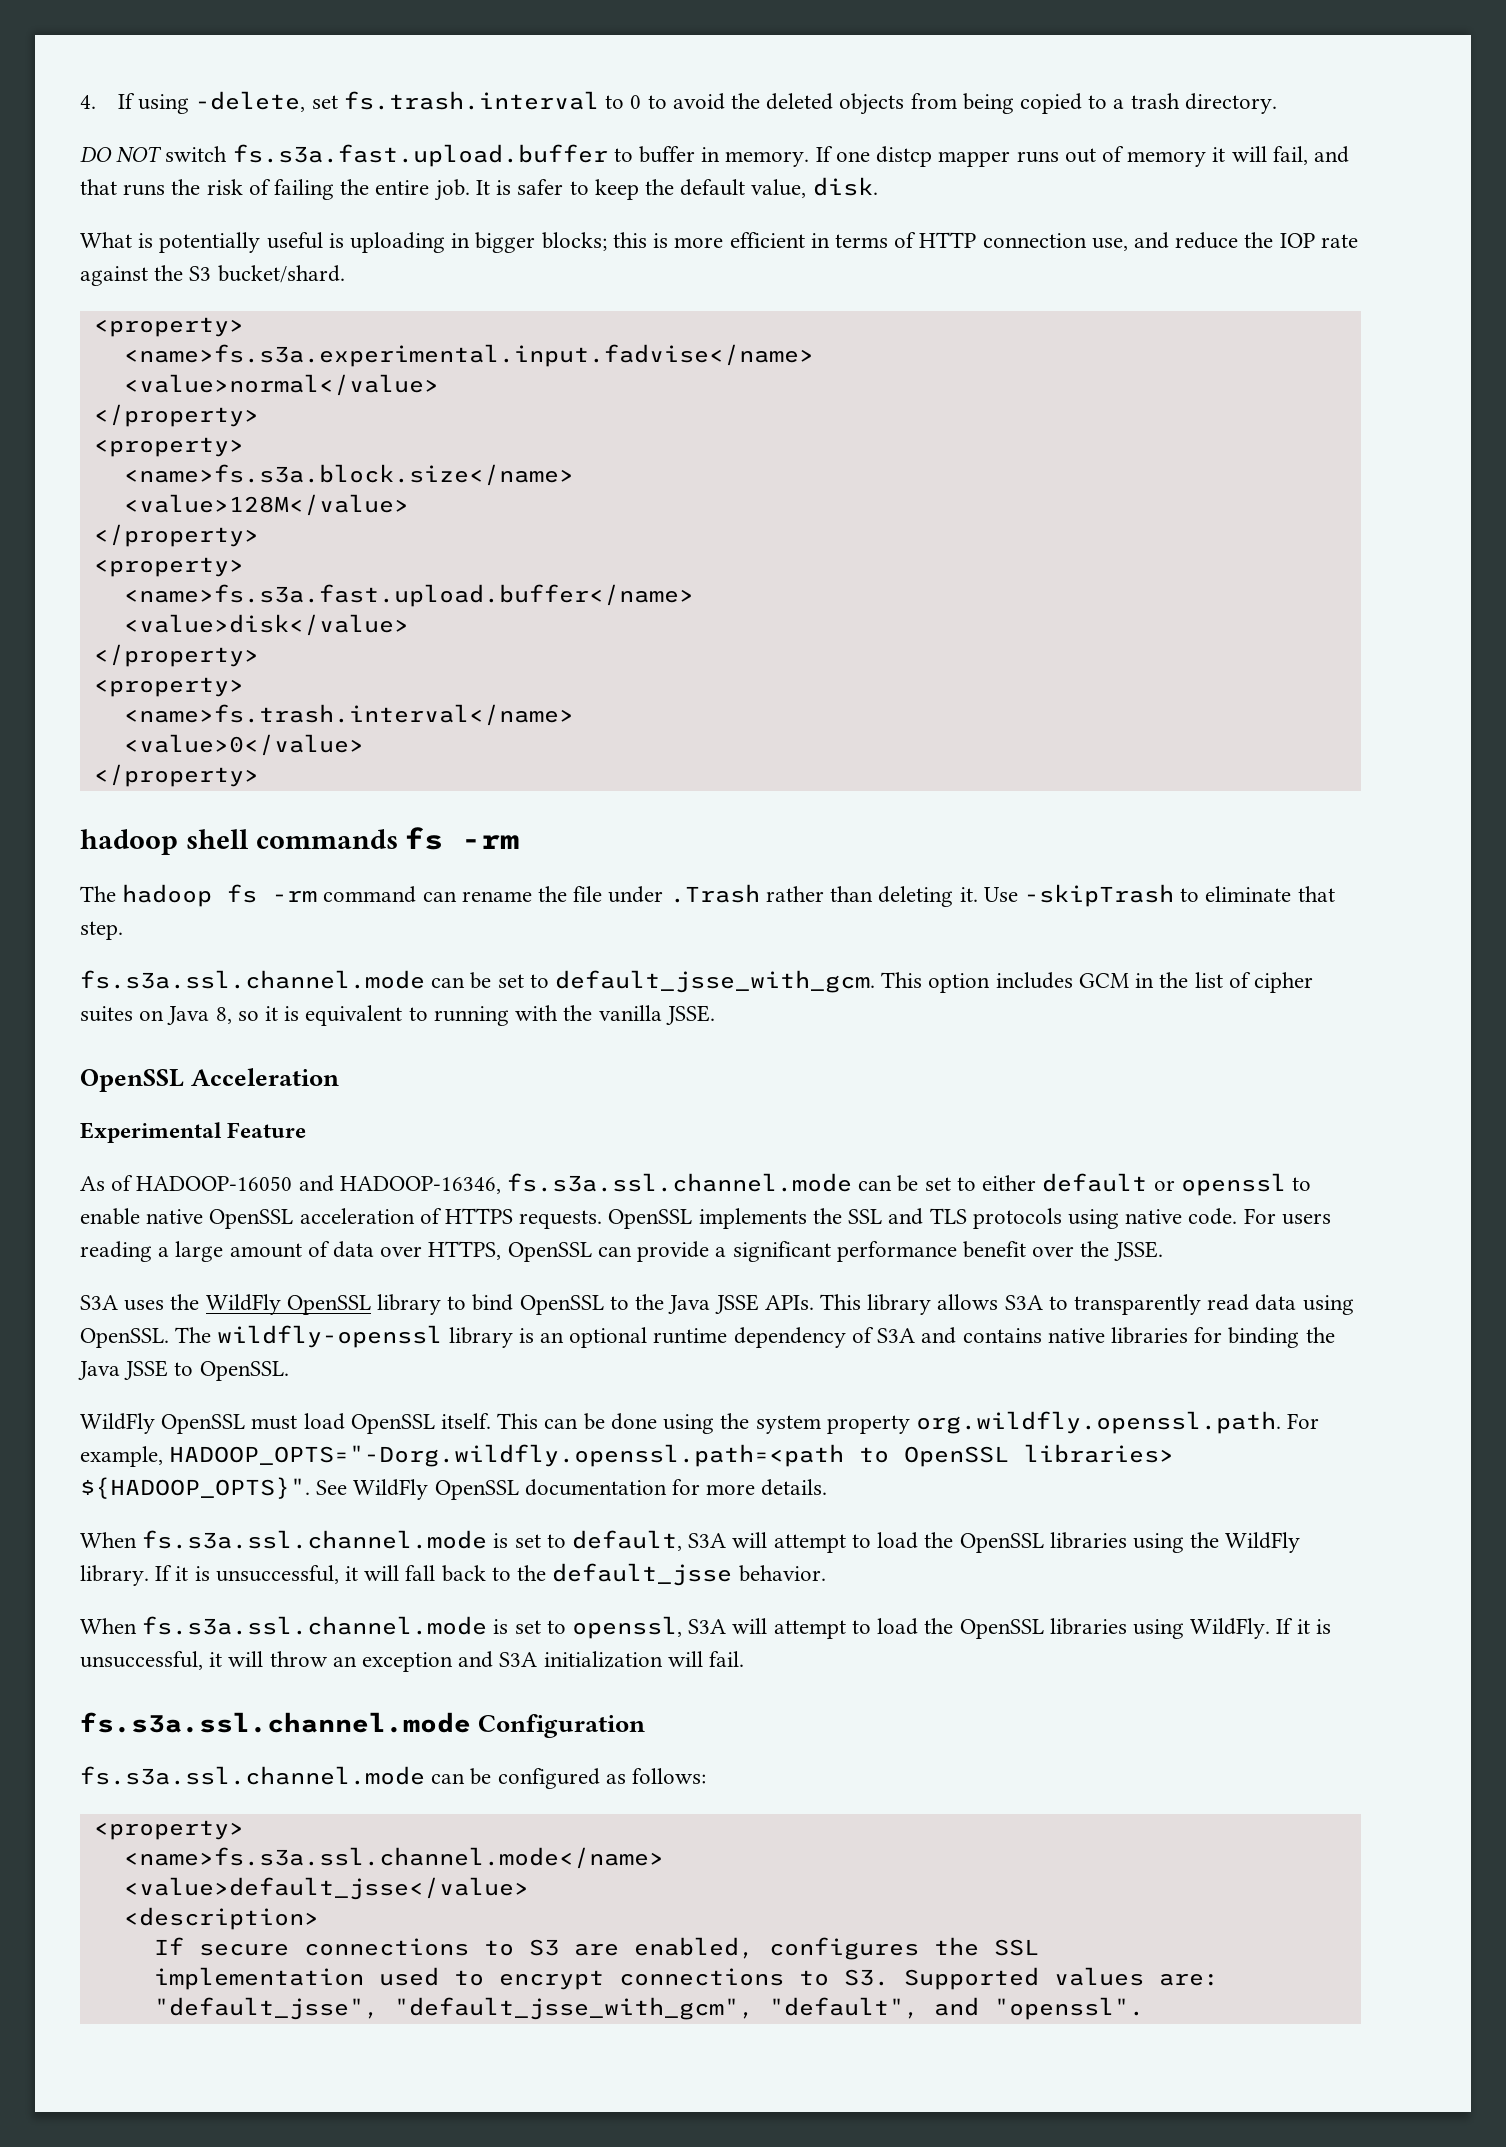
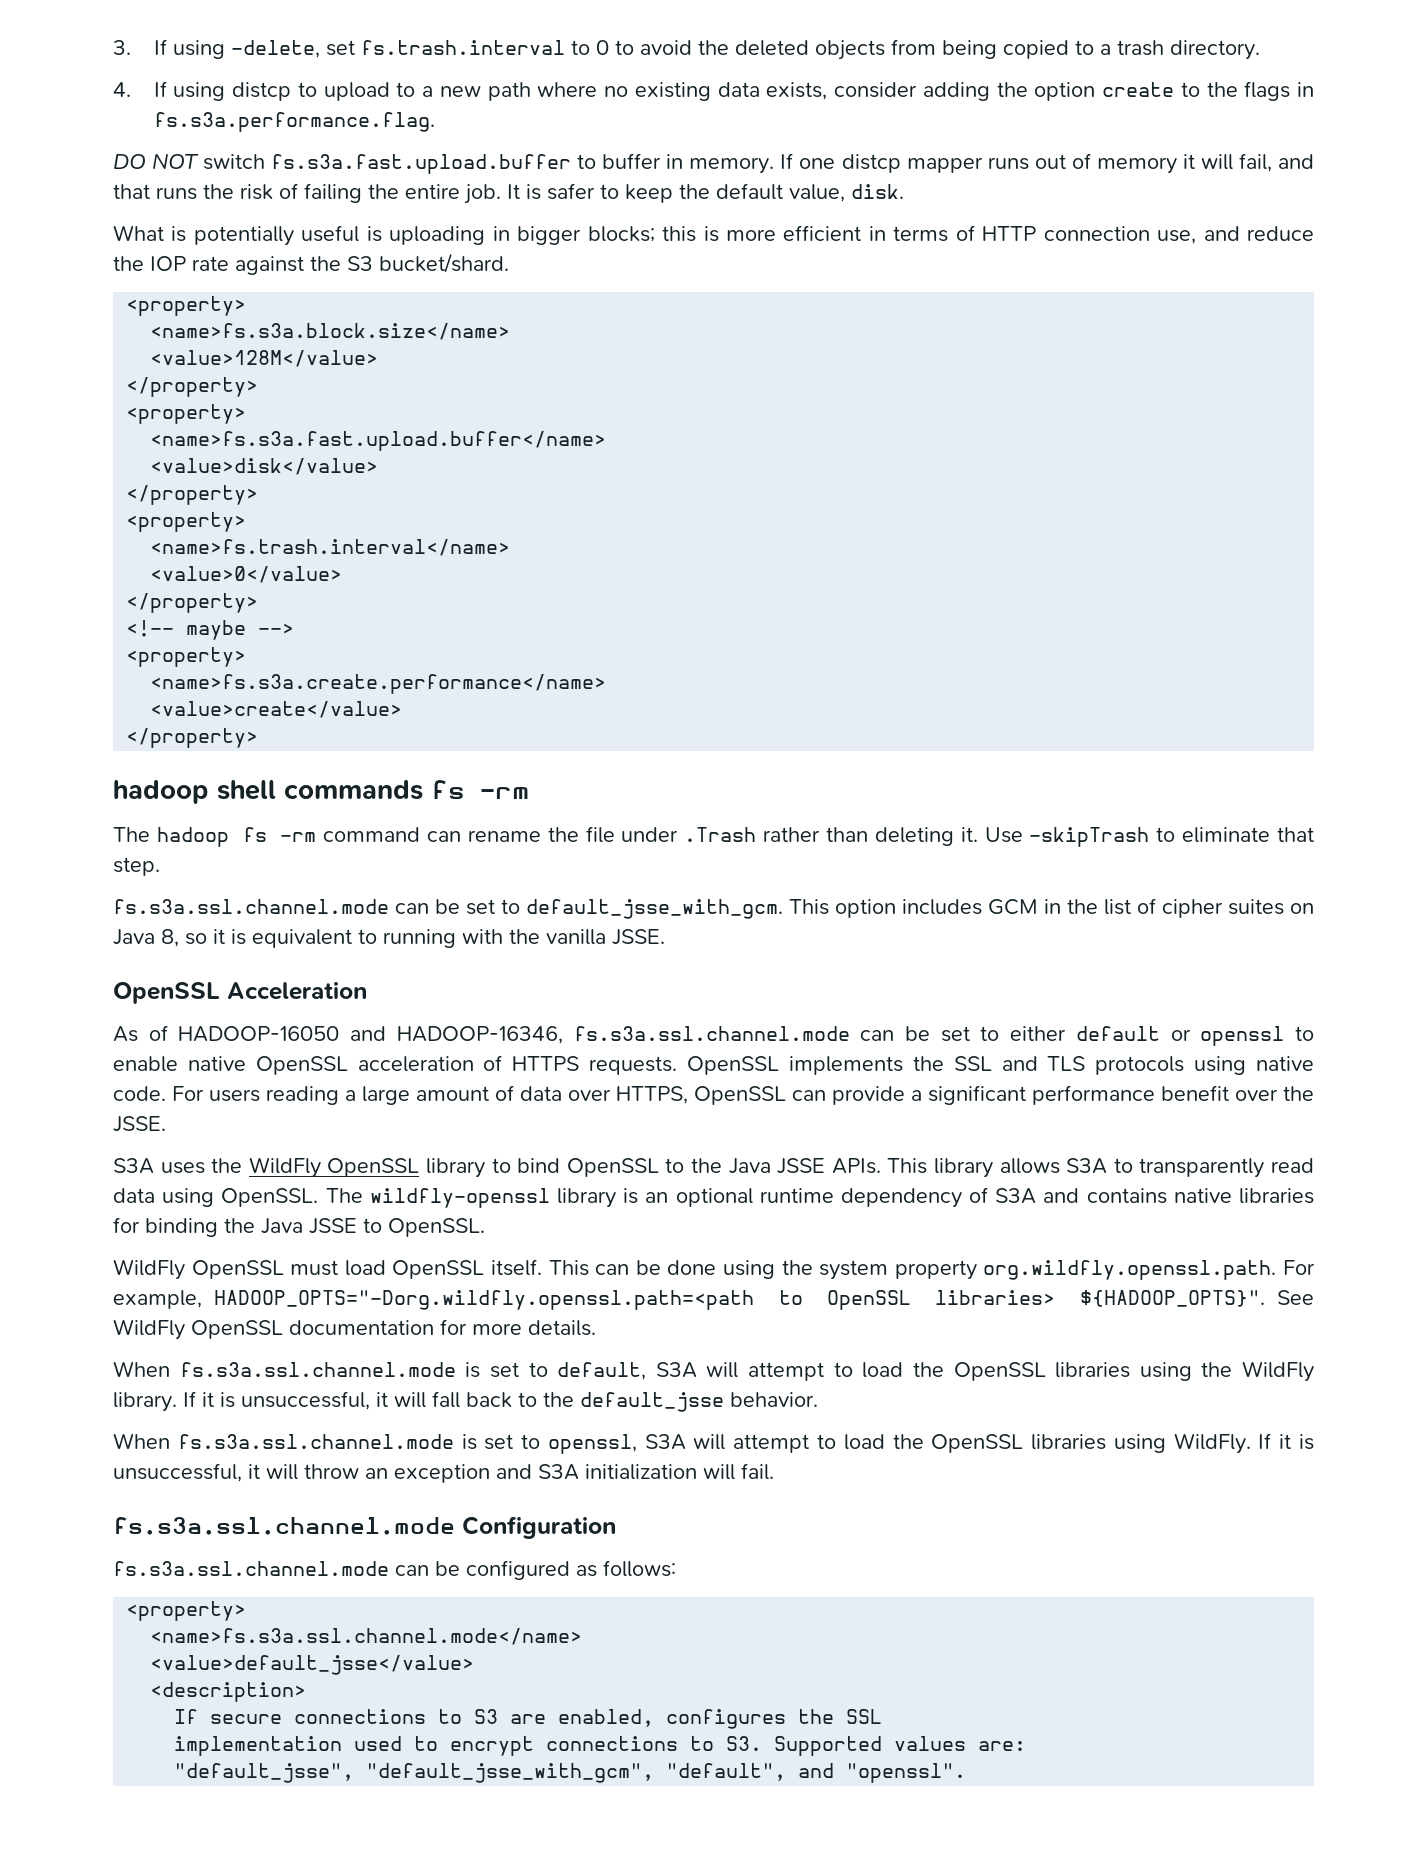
[80,95,96,109] 4. -> [113,40,131,55] 3.
(1277, 103) none -> [113,81,1314,101] [153,112,435,132] // 4. If using distcp to upload to a new path where no existing data exists, consider adding the option create to the flags in fs.s3a.performance.flag.
[123,344,814,367] [123,374,439,396] [93,404,259,427] [93,437,244,457] // <name>fs.s3a.experimental.input.fadvise</name> // <value>normal</value> // </property> // <property> -> (247, 306) none
(259, 775) none -> [126,620,295,640] [126,647,247,667] [150,674,607,694] [150,701,403,718] [126,728,259,748] // <!-- maybe --> // <property> // <name>fs.s3a.create.performance</name> // <value>create</value> // </property>
[80,1122,307,1143] // Experimental Feature -> (367, 991) none

